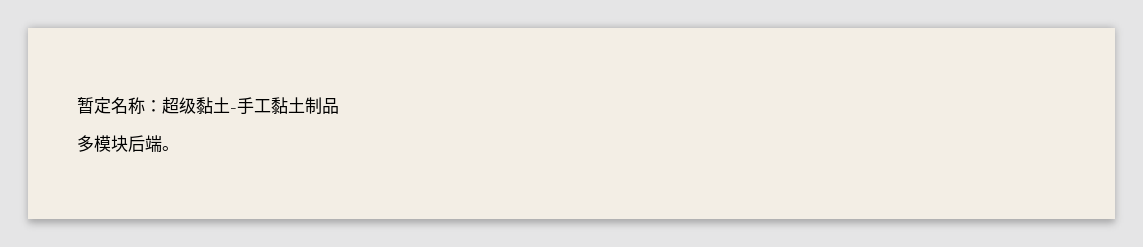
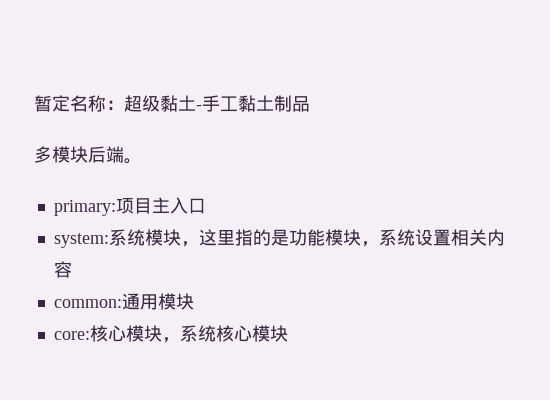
(179, 148) none -> [53,197,206,216] [53,229,505,248] [53,261,72,278] [53,293,194,310] [53,325,288,343] // primary:项目主入口 // system:系统模块，这里指的是功能模块，系统设置相关内容 // common:通用模块 // core:核心模块，系统核心模块

